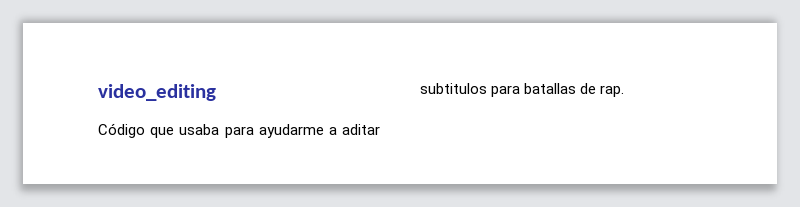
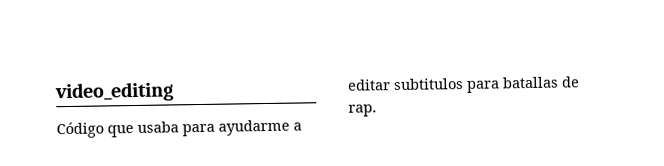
[342,124,380,135] aditar -> [347,79,391,91] editar

